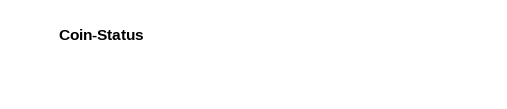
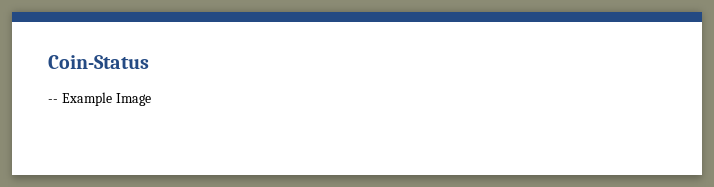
(144, 34) none -> [48,92,151,106] // -- Example Image

